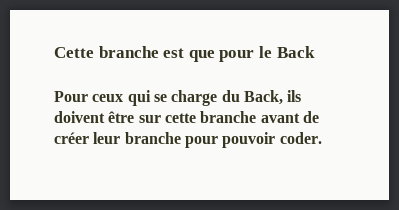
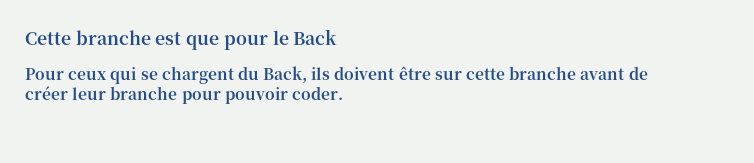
[171,90,218,106] charge -> [161,66,235,84] chargent

